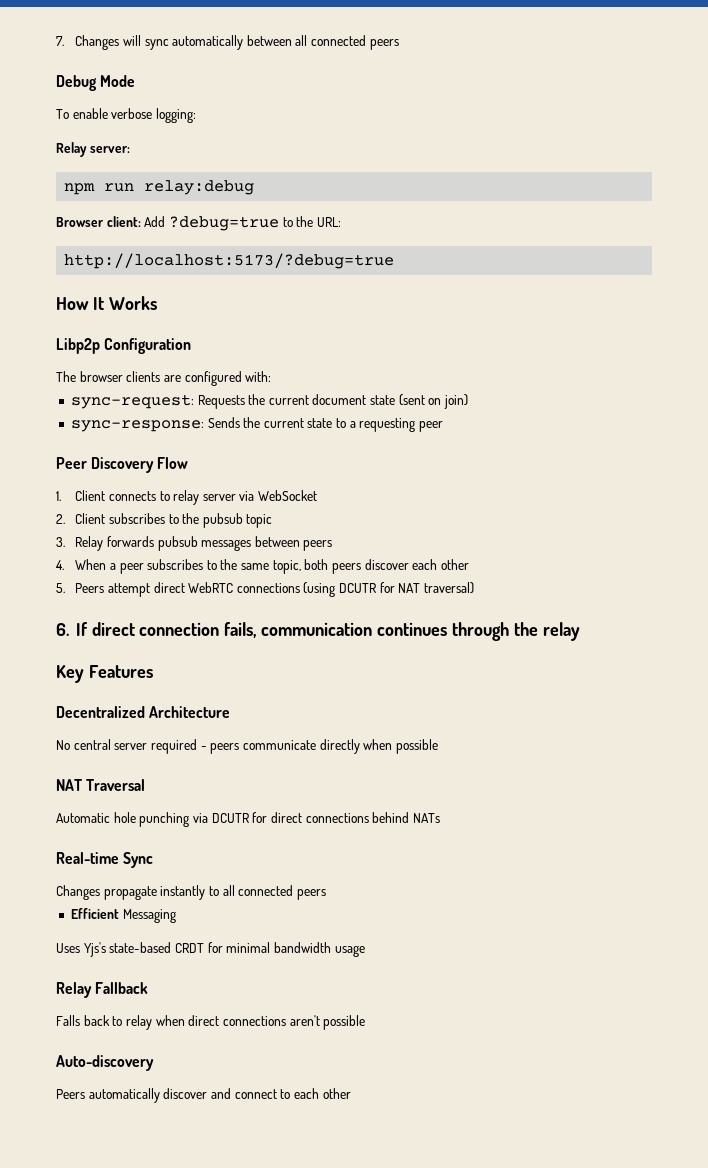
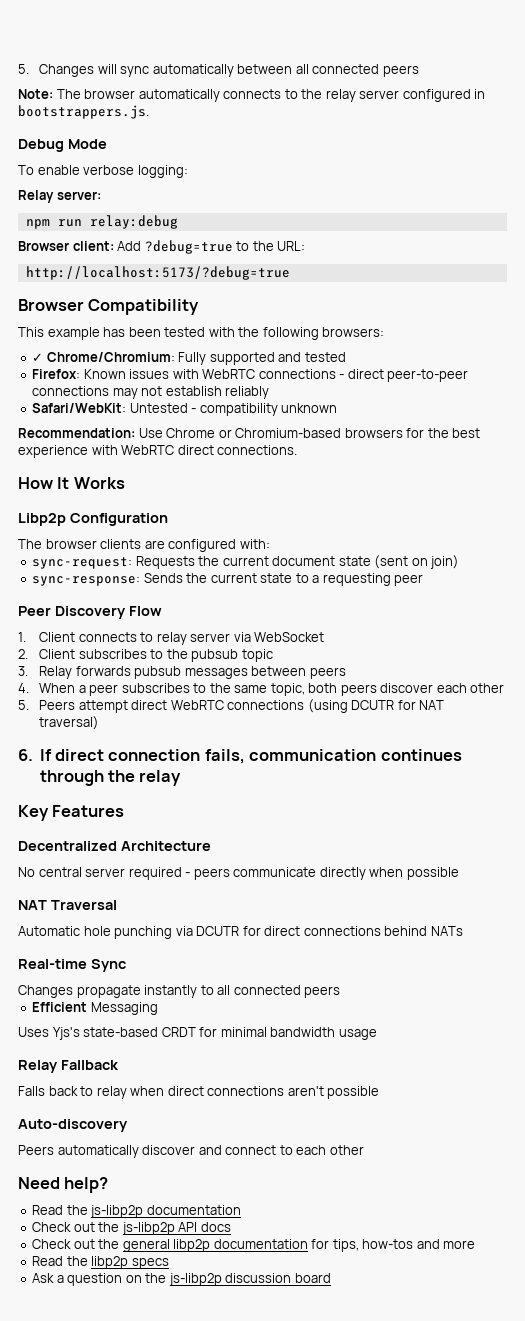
[56,36,64,46] 7. -> [18,64,29,74] 5.
(399, 44) none -> [18,89,486,102] [18,105,149,119] // Note: The browser automatically connects to the relay server configured in bootstrappers.js.
(395, 261) none -> [18,299,200,315] [18,327,385,340] [32,352,346,365] [32,369,469,382] [32,386,270,399] [32,403,338,416] [18,428,481,438] [18,445,298,458] // Browser Compatibility // This example has been tested with the following browsers: // ✓ Chrome/Chromium: Fully supported and tested // Firefox: Known issues with WebRTC connections - direct peer-to-peer connections may not establish reliably // Safari/WebKit: Untested - compatibility unknown // Recommendation: Use Chrome or Chromium-based browsers for the best experience with WebRTC direct connections.
(351, 1093) none -> [18,1177,109,1193] [32,1205,241,1218] [32,1222,231,1235] [32,1239,476,1252] [32,1256,169,1269] [32,1273,331,1286] // Need help? // Read the js-libp2p documentation // Check out the js-libp2p API docs // Check out the general libp2p documentation for tips, how-tos and more // Read the libp2p specs // Ask a question on the js-libp2p discussion board

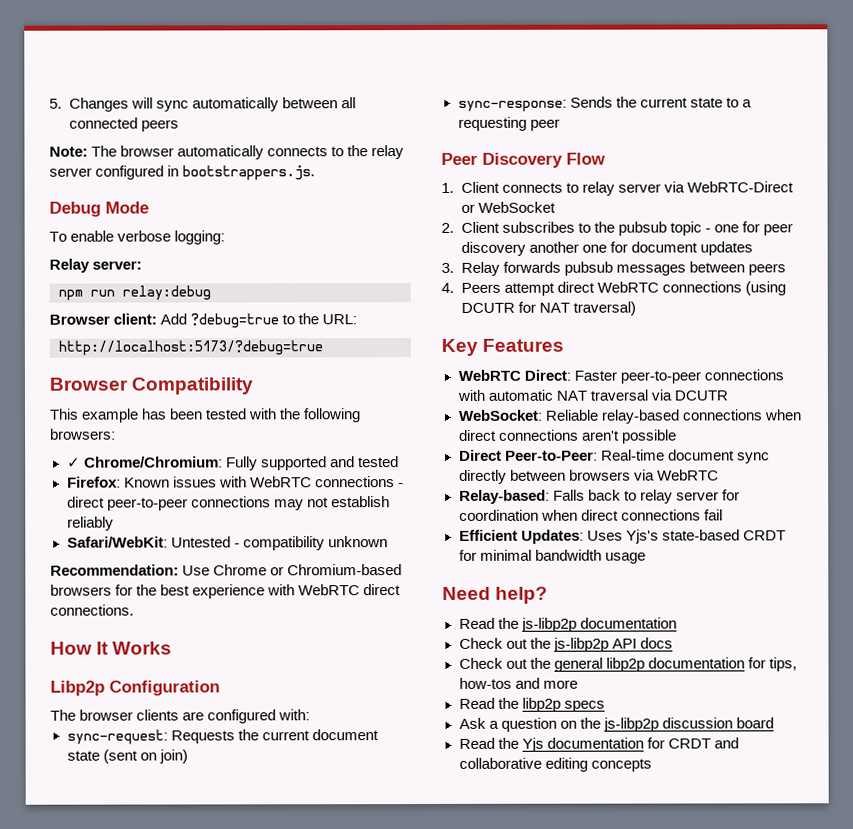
(251, 637) none -> [686,181,794,193] [460,203,475,213] WebRTC-Direct or
(273, 655) none -> [704,221,793,236] [460,241,753,256] - one for peer discovery another one for document updates
[39,683,505,696] [18,700,29,710] When a peer subscribes to the same topic, both peers discover each other // 5. -> (454, 287) none
[18,749,462,764] [39,770,182,786] [18,805,125,821] [18,841,211,851] [18,867,459,880] [18,900,117,910] [18,926,463,939] [18,959,126,972] [18,985,341,998] 6. If direct connection fails, communication continues through the relay // Key Features // Decentralized Architecture // No central server required - peers communicate directly when possible // NAT Traversal // Automatic hole punching via DCUTR for direct connections behind NATs // Real-time Sync // Changes propagate instantly to all connected peers -> [441,338,565,356] [457,369,784,384] [456,389,728,401] [457,409,802,424] [458,429,677,444] [458,449,770,464] [458,469,719,484] [458,489,740,504] [458,509,723,521] Key Features // WebRTC Direct: Faster peer-to-peer connections with automatic NAT traversal via DCUTR // WebSocket: Reliable relay-based connections when direct connections aren't possible // Direct Peer-to-Peer: Real-time document sync directly between browsers via WebRTC // Relay-based: Falls back to relay server for coordination when direct connections fail
[90,1002,158,1015] Messaging // -> [520,529,584,544] Updates:
[18,1060,119,1073] [18,1086,380,1099] [18,1119,128,1132] [18,1145,364,1158] // Relay Fallback // Falls back to relay when direct connections aren't possible // Auto-discovery // Peers automatically discover and connect to each other -> (646, 558) none
(331, 1278) none -> [458,737,739,752] [458,757,652,772] // Read the Yjs documentation for CRDT and collaborative editing concepts

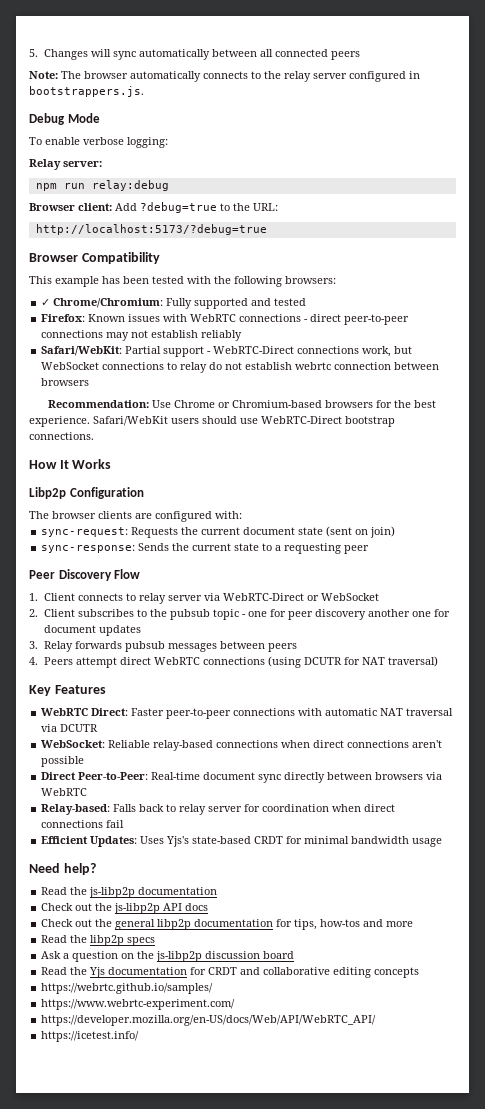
[170,536,388,551] Untested - compatibility unknown -> [125,346,413,357] [41,362,440,373] [41,378,90,386] Partial support - WebRTC-Direct connections work, but WebSocket connections to relay do not establish webrtc connection between browsers
[192,584,402,599] experience with WebRTC direct -> [29,416,395,427] experience. Safari/WebKit users should use WebRTC-Direct bootstrap
(652, 765) none -> [41,983,214,994] [41,999,236,1010] [41,1015,377,1026] [41,1031,140,1042] // https://webrtc.github.io/samples/ // https://www.webrtc-experiment.com/ // https://developer.mozilla.org/en-US/docs/Web/API/WebRTC_API/ // https://icetest.info/

